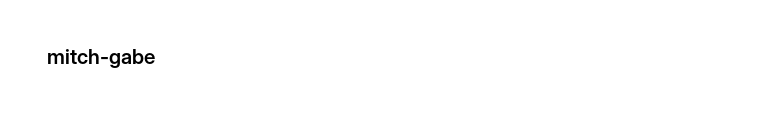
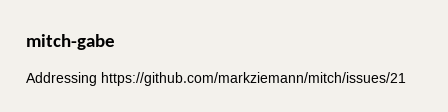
(155, 58) none -> [26,72,406,86] // Addressing https://github.com/markziemann/mitch/issues/21

